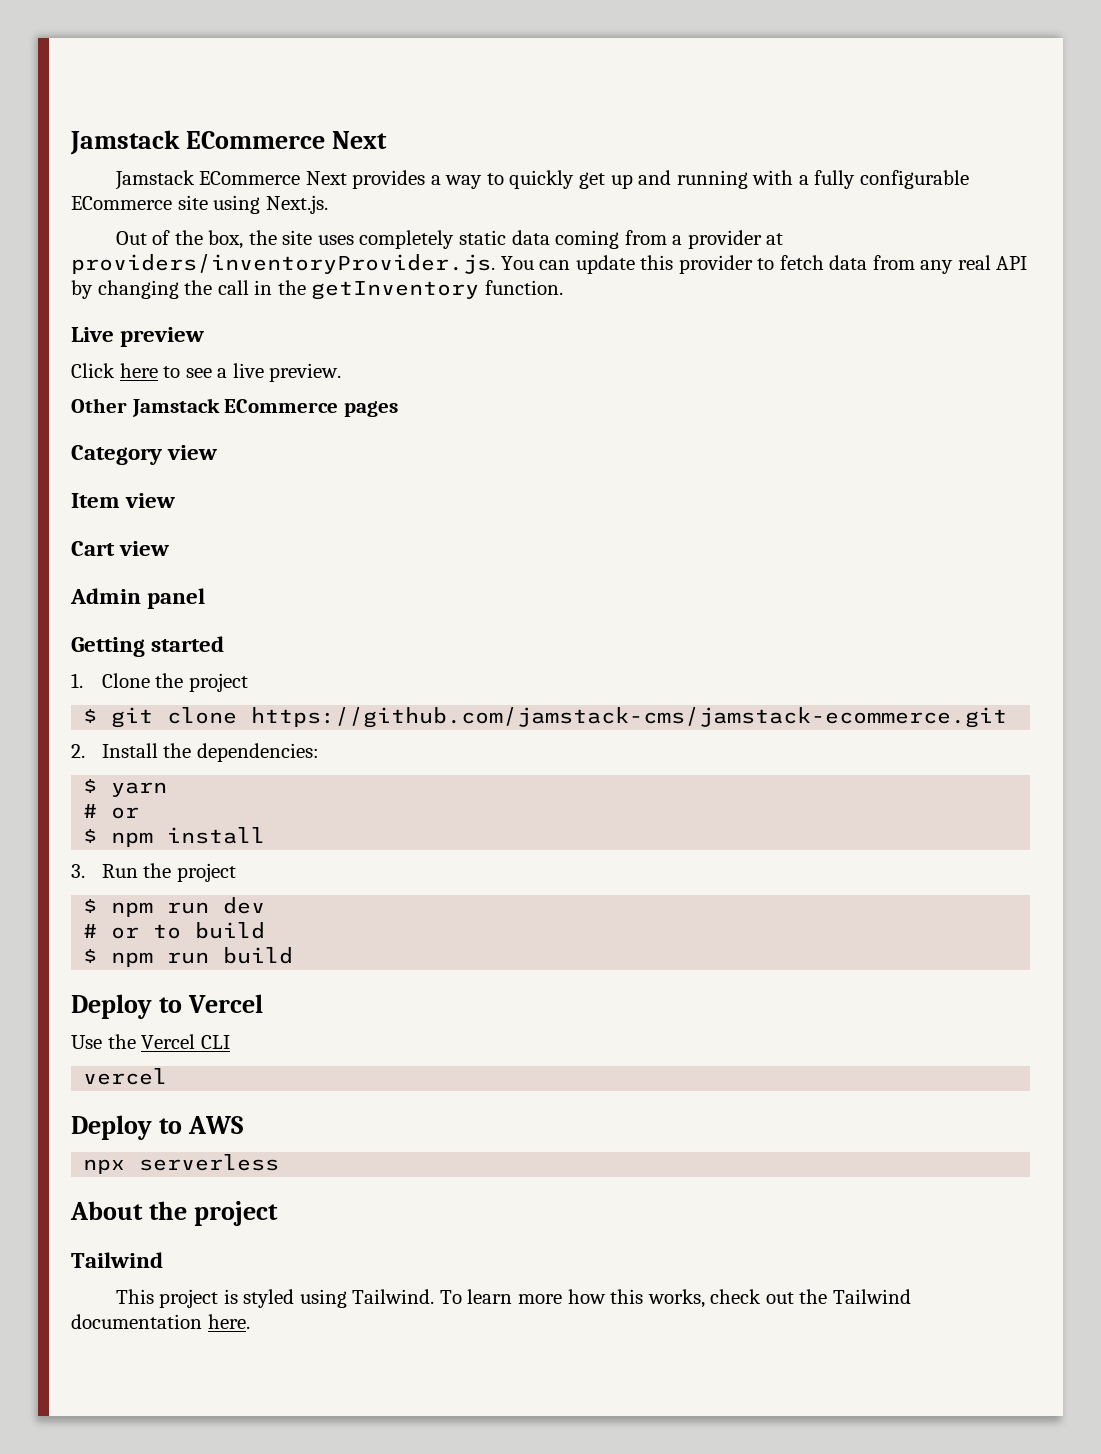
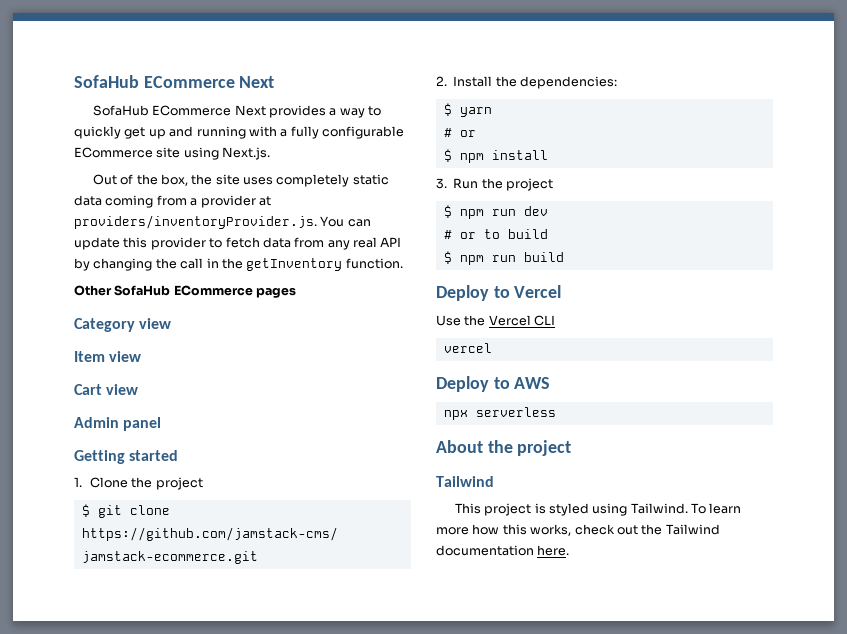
[70,130,180,155] Jamstack -> [74,75,139,88] SofaHub
[114,170,195,190] Jamstack -> [92,105,149,116] SofaHub
[71,327,205,347] [71,363,342,382] // Live preview // Click here to see a live preview. -> (403, 263) none
[131,398,220,417] Jamstack -> [114,285,171,296] SofaHub

